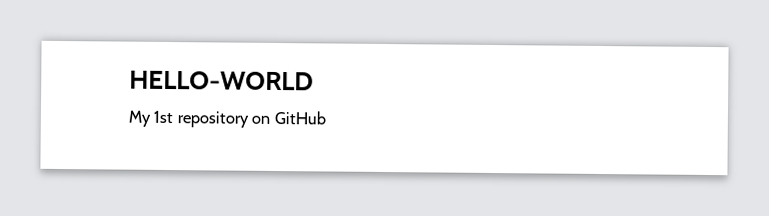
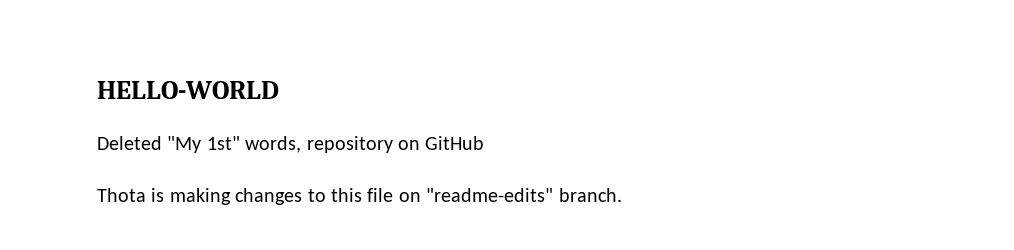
[128,110,174,127] My 1st -> [97,136,302,153] Deleted "My 1st" words,
(326, 117) none -> [97,188,622,205] // Thota is making changes to this file on "readme-edits" branch.

